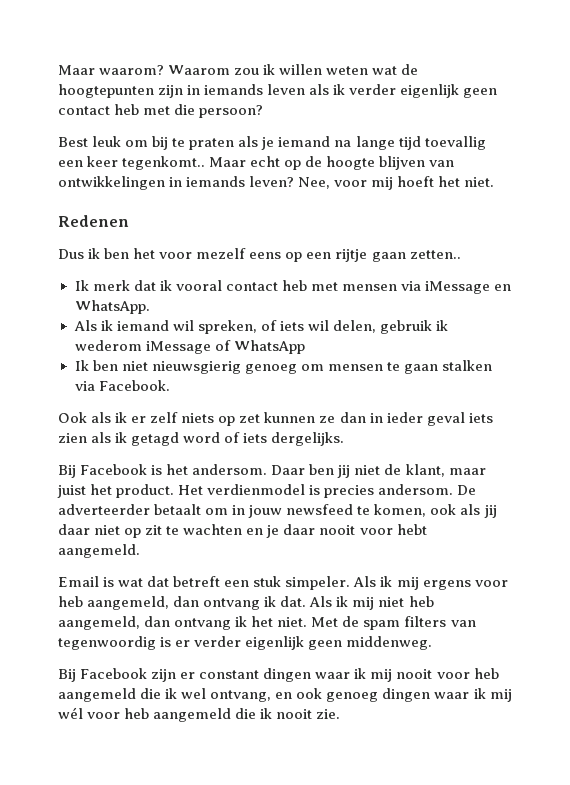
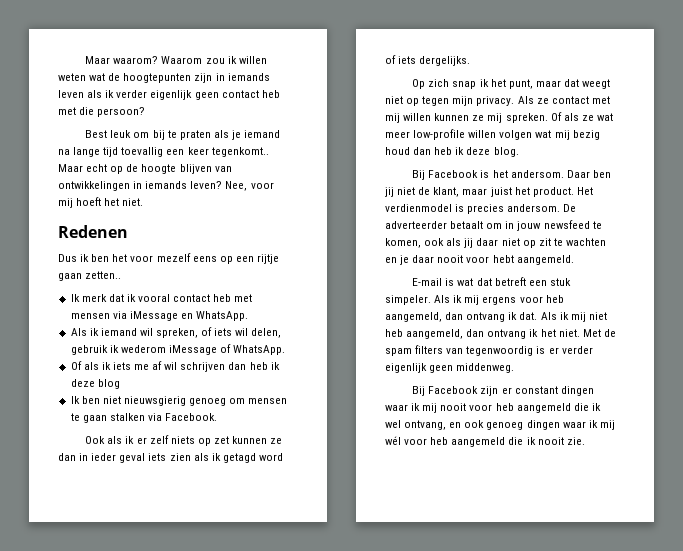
[233,340,305,354] WhatsApp -> [233,345,286,355] [70,361,280,372] [70,379,120,389] WhatsApp. // Of als ik iets me af wil schrijven dan heb ik deze blog
(345, 439) none -> [412,79,611,89] [385,96,610,106] [385,112,613,123] [385,129,600,140] [385,147,519,157] // Op zich snap ik het punt, maar dat weegt niet op tegen mijn privacy. Als ze contact met mij willen kunnen ze mij spreken. Of als ze wat meer low-profile willen volgen wat mij bezig houd dan heb ik deze blog.
[58,576,99,587] Email -> [412,278,443,286] E-mail

